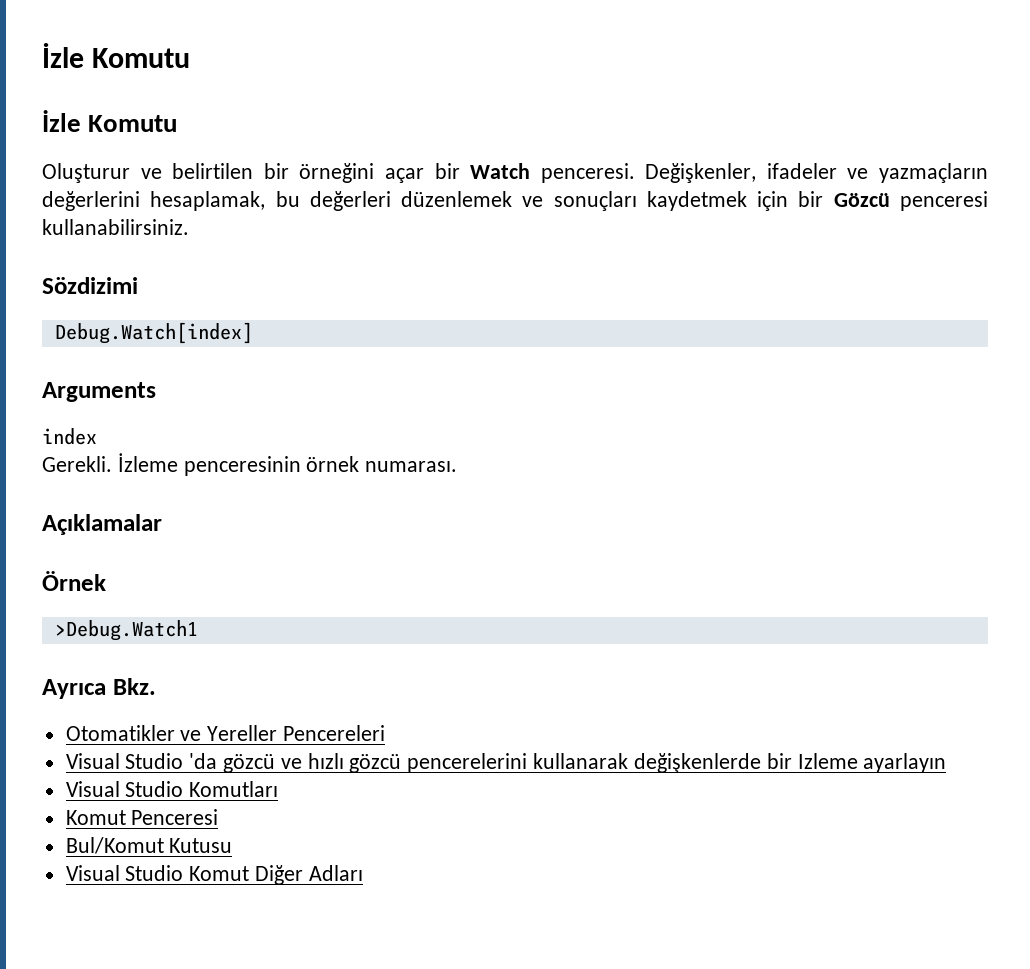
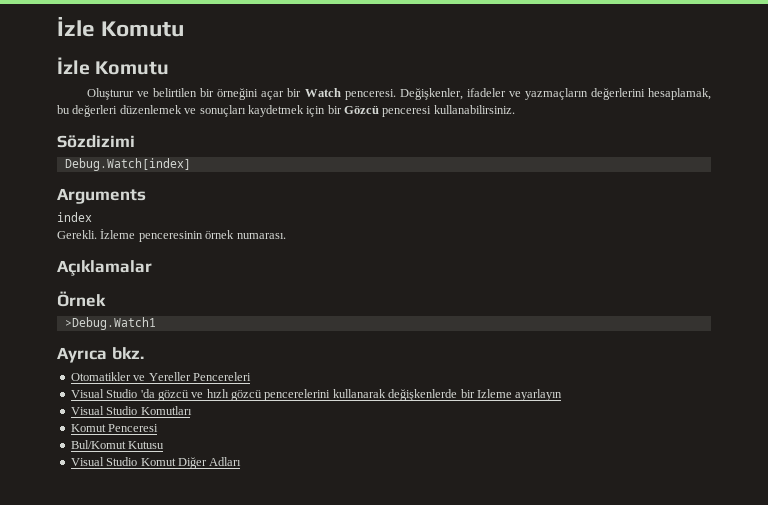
[112,678,156,695] Bkz. -> [111,347,144,360] bkz.

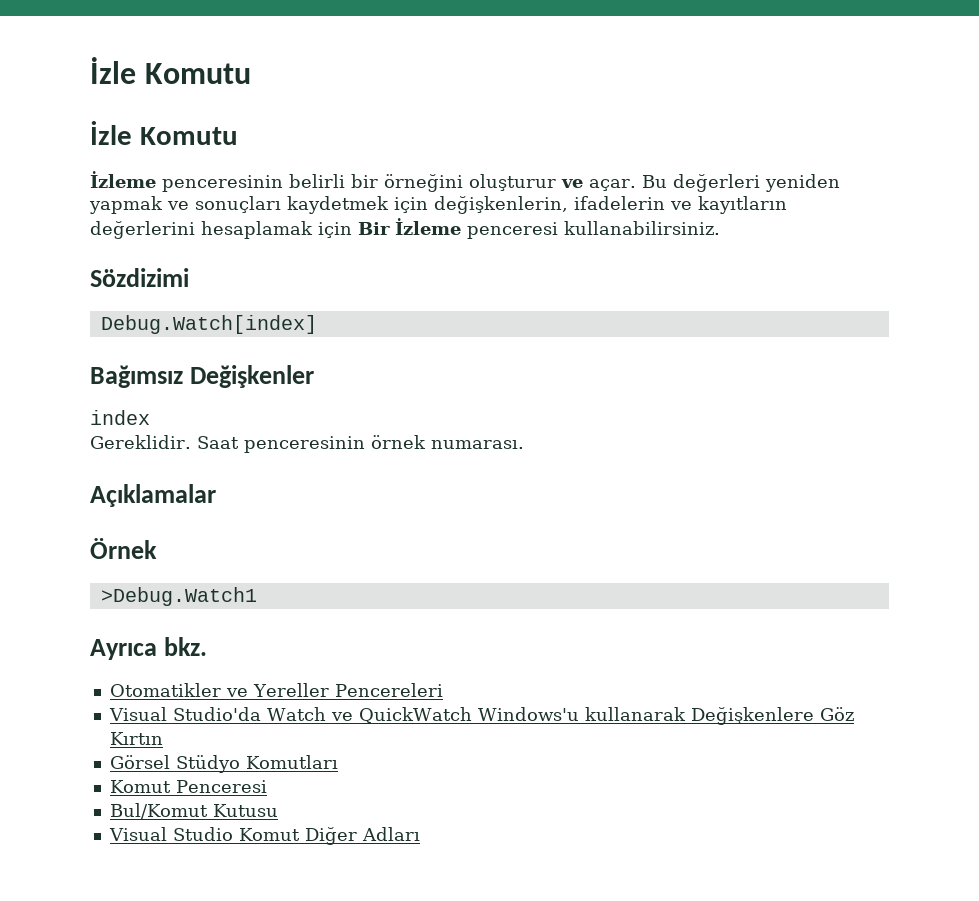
[87,88,712,100] [57,105,379,117] Oluşturur ve belirtilen bir örneğini açar bir Watch penceresi. Değişkenler, ifadeler ve yazmaçların değerlerini hesaplamak, bu değerleri düzenlemek ve sonuçları kaydetmek için bir Gözcü -> [90,171,840,192] [89,196,787,214] [90,218,461,239] İzleme penceresinin belirli bir örneğini oluşturur ve açar. Bu değerleri yeniden yapmak ve sonuçları kaydetmek için değişkenlerin, ifadelerin ve kayıtların değerlerini hesaplamak için Bir İzleme
[57,188,146,204] Arguments -> [90,365,314,388] Bağımsız Değişkenler
[57,229,136,239] Gerekli. İzleme -> [90,435,239,449] Gereklidir. Saat
[106,389,563,401] [70,406,138,415] Studio 'da gözcü ve hızlı gözcü pencerelerini kullanarak değişkenlerde bir Izleme ayarlayın // Visual Studio -> [172,707,854,725] [109,732,163,745] [109,755,240,773] Studio'da Watch ve QuickWatch Windows'u kullanarak Değişkenlere Göz Kırtın // Görsel Stüdyo

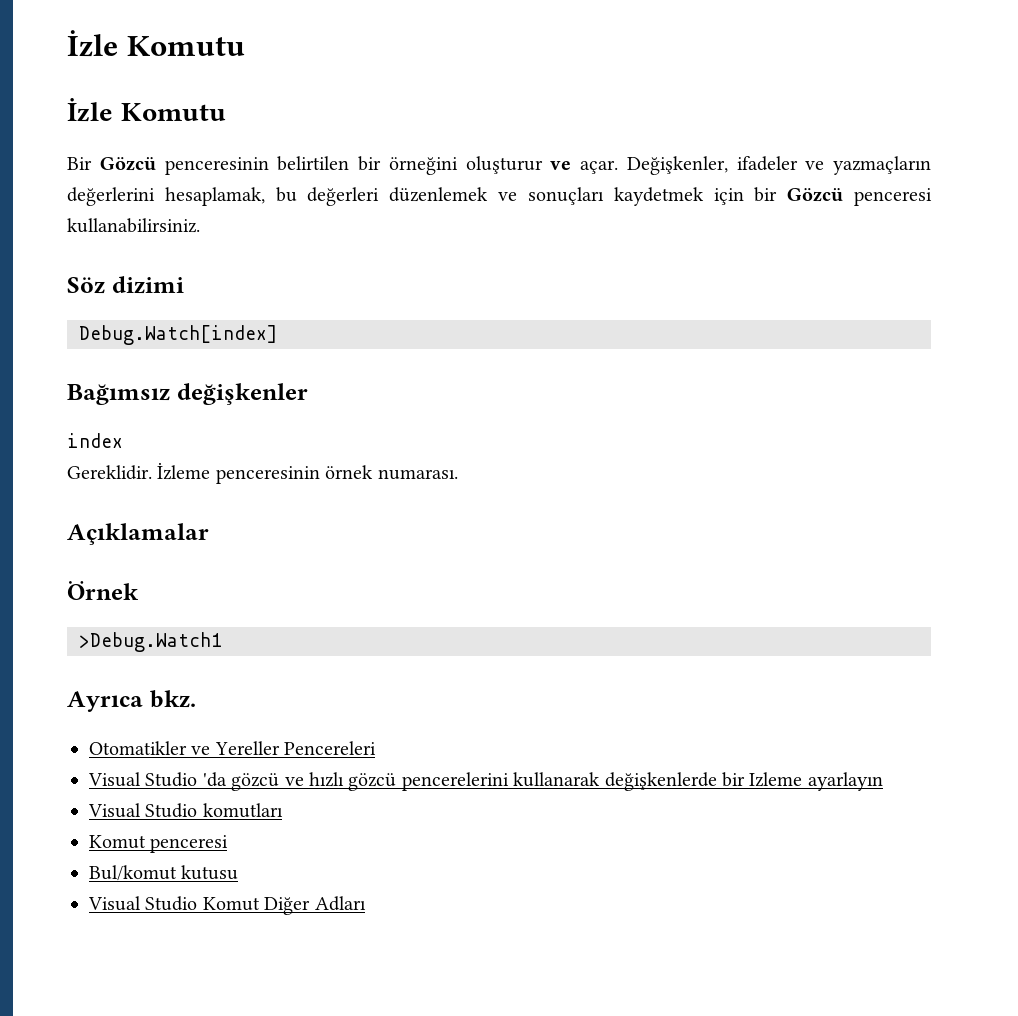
[90,171,345,192] İzleme penceresinin belirli -> [67,156,350,175] Bir Gözcü penceresinin belirtilen
[641,174,840,192] [89,196,787,214] [90,218,461,239] Bu değerleri yeniden yapmak ve sonuçları kaydetmek için değişkenlerin, ifadelerin ve kayıtların değerlerini hesaplamak için Bir İzleme -> [626,156,931,175] [67,187,844,206] Değişkenler, ifadeler ve yazmaçların değerlerini hesaplamak, bu değerleri düzenlemek ve sonuçları kaydetmek için bir Gözcü
[90,268,189,287] Sözdizimi -> [67,276,184,294] Söz dizimi
[189,365,314,388] Değişkenler -> [176,383,308,405] değişkenler
[196,436,239,449] Saat -> [157,462,211,480] İzleme
[172,707,854,725] [109,732,163,745] [109,755,338,773] [109,780,267,793] [109,803,278,819] Studio'da Watch ve QuickWatch Windows'u kullanarak Değişkenlere Göz Kırtın // Görsel Stüdyo Komutları // Komut Penceresi // Bul/Komut Kutusu -> [145,772,883,791] [88,803,283,818] [89,835,229,853] [89,865,239,881] Studio 'da gözcü ve hızlı gözcü pencerelerini kullanarak değişkenlerde bir Izleme ayarlayın // Visual Studio komutları // Komut penceresi // Bul/komut kutusu

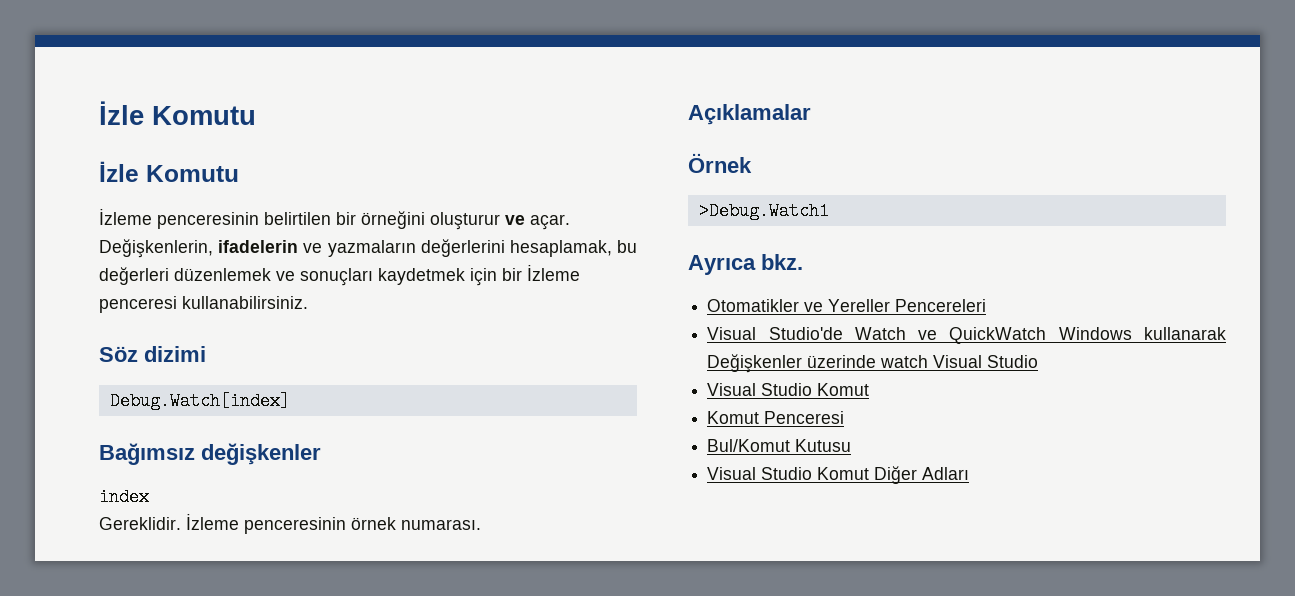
[67,157,156,171] Bir Gözcü -> [99,208,152,225] İzleme
[626,156,931,175] Değişkenler, ifadeler ve yazmaçların -> [99,239,416,258] Değişkenlerin, ifadelerin ve yazmaların
[787,188,844,202] Gözcü -> [527,264,580,281] İzleme
[145,772,883,791] [88,803,283,818] [89,835,229,853] [89,865,239,881] Studio 'da gözcü ve hızlı gözcü pencerelerini kullanarak değişkenlerde bir Izleme ayarlayın // Visual Studio komutları // Komut penceresi // Bul/komut kutusu -> [768,327,1226,344] [707,354,1039,373] [707,383,870,396] [707,411,845,424] [707,439,852,452] Studio'de Watch ve QuickWatch Windows kullanarak Değişkenler üzerinde watch Visual Studio // Visual Studio Komut // Komut Penceresi // Bul/Komut Kutusu

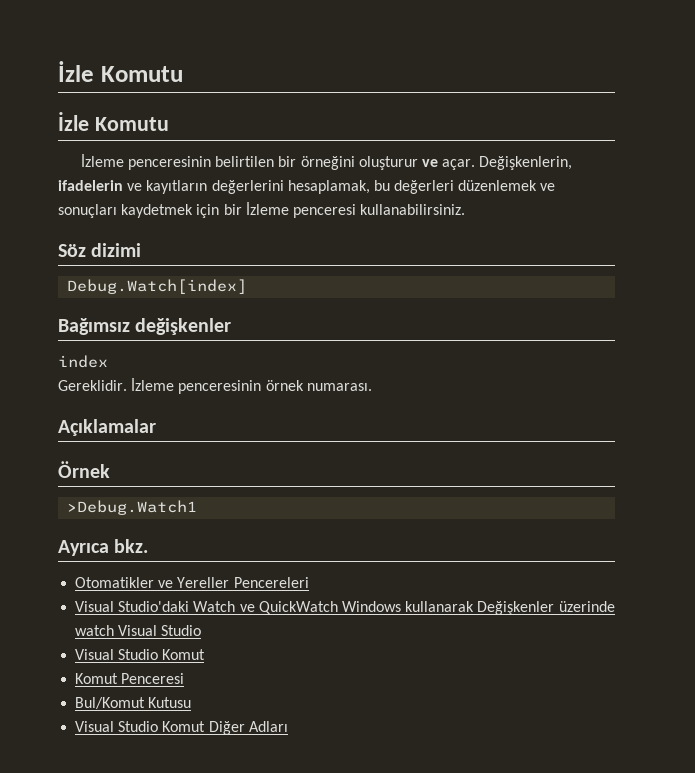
[327,240,416,257] yazmaların -> [146,180,208,194] kayıtların
[768,327,843,340] Studio'de -> [118,601,190,612] Studio'daki

